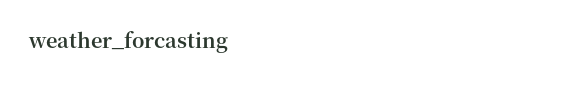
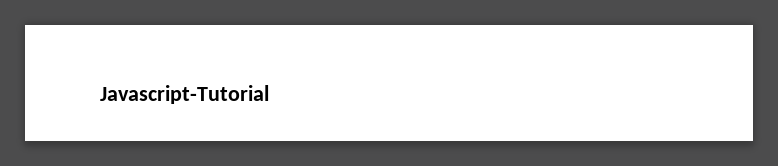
[28,31,228,53] weather_forcasting -> [100,85,269,104] Javascript-Tutorial

